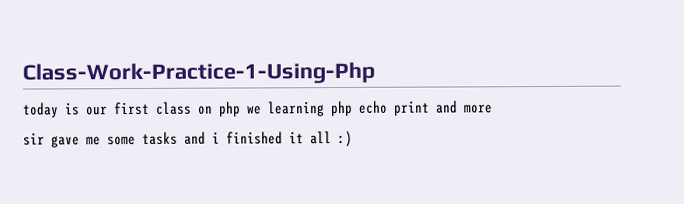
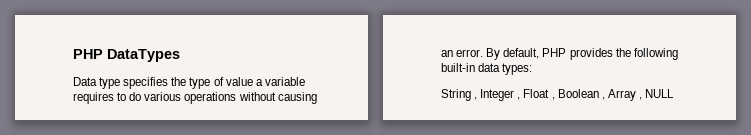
[22,61,375,85] [22,100,493,118] [23,130,353,148] Class-Work-Practice-1-Using-Php // today is our first class on php we learning php echo print and more // sir gave me some tasks and i finished it all :) -> [73,49,180,62] [73,77,305,89] [73,92,317,104] [441,48,678,60] [441,63,533,75] [441,89,675,101] PHP DataTypes // Data type specifies the type of value a variable requires to do various operations without causing an error. By default, PHP provides the following built-in data types: // String , Integer , Float , Boolean , Array , NULL

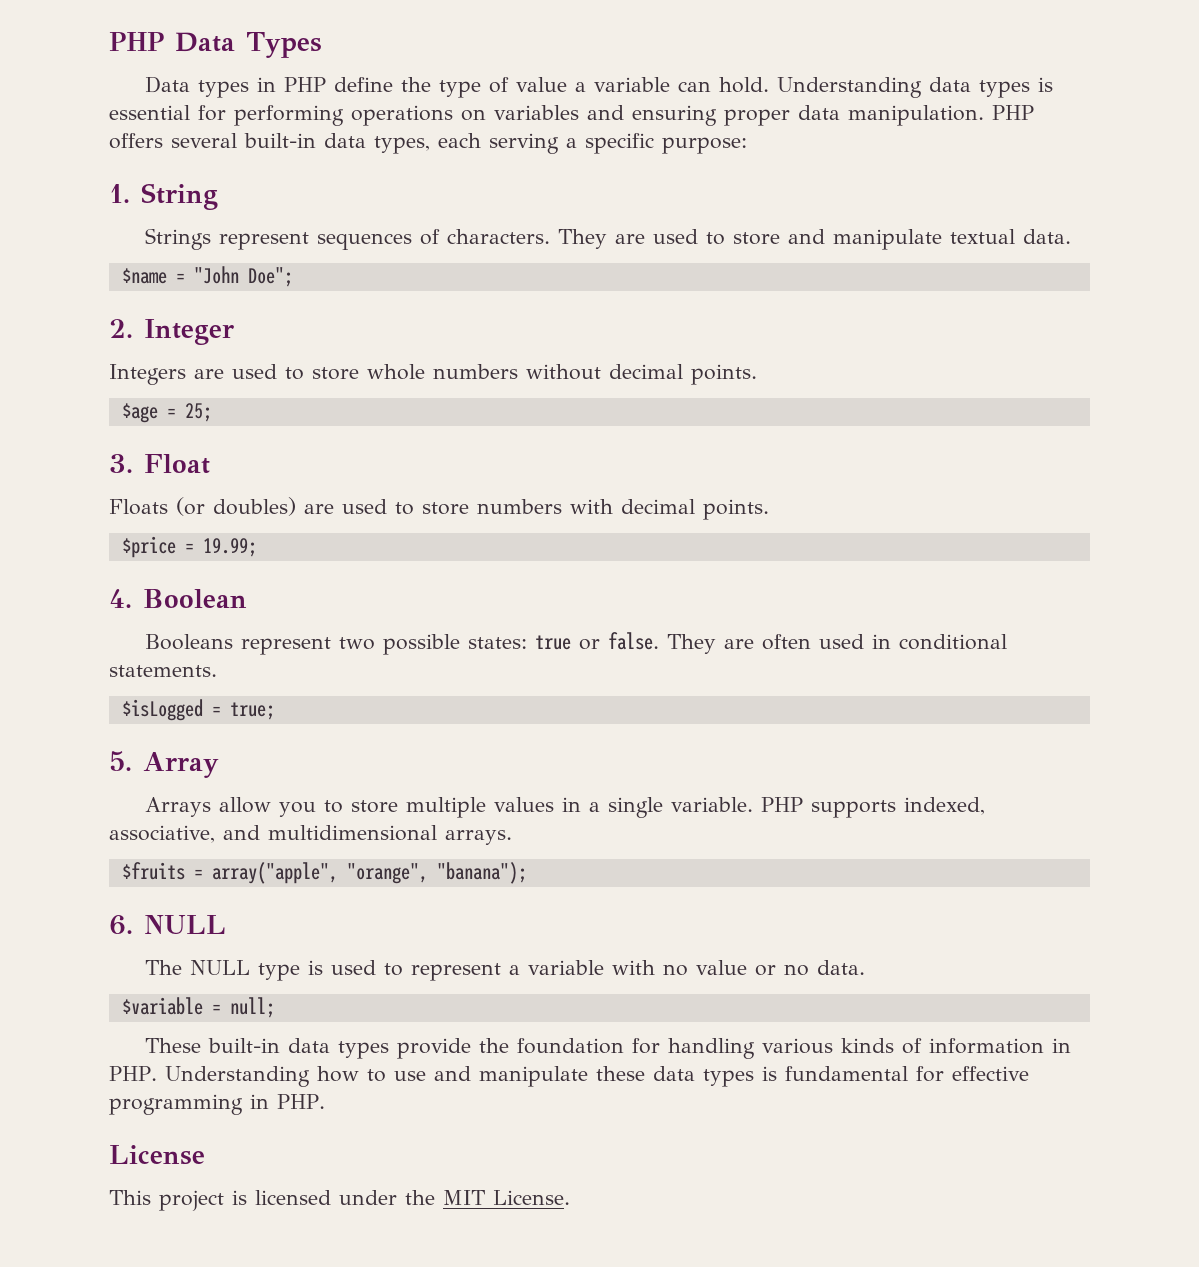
[73,49,180,62] [73,77,169,89] PHP DataTypes // Data type specifies -> [109,32,322,58] [144,76,393,98] PHP Data Types // Data types in PHP define
[73,92,317,104] [441,48,678,60] [441,63,533,75] [441,89,675,101] requires to do various operations without causing an error. By default, PHP provides the following built-in data types: // String , Integer , Float , Boolean , Array , NULL -> [677,77,1053,98] [109,105,1034,126] [109,133,747,154] [109,183,218,210] [144,228,1071,250] [121,266,293,287] [109,319,234,345] [109,364,757,385] [121,403,212,423] [109,454,210,474] [109,497,769,520] [121,536,257,558] [109,589,247,608] [144,632,1007,655] [109,665,217,677] [121,699,275,721] [109,751,219,778] [144,797,985,818] [109,825,512,845] [121,862,527,884] [109,915,226,935] [144,960,865,981] [121,997,275,1018] [144,1038,1071,1059] [109,1066,1029,1087] [109,1094,325,1115] [109,1145,205,1165] [109,1190,570,1211] can hold. Understanding data types is essential for performing operations on variables and ensuring proper data manipulation. PHP offers several built-in data types, each serving a specific purpose: // 1. String // Strings represent sequences of characters. They are used to store and manipulate textual data. // $name = "John Doe"; // 2. Integer // Integers are used to store whole numbers without decimal points. // $age = 25; // 3. Float // Floats (or doubles) are used to store numbers with decimal points. // $price = 19.99; // 4. Boolean // Booleans represent two possible states: true or false. They are often used in conditional statements. // $isLogged = true; // 5. Array // Arrays allow you to store multiple values in a single variable. PHP supports indexed, associative, and multidimensional arrays. // $fruits = array("apple", "orange", "banana"); // 6. NULL // The NULL type is used to represent a variable with no value or no data. // $variable = null; // These built-in data types provide the foundation for handling various kinds of information in PHP. Understanding how to use and manipulate these data types is fundamental for effective programming in PHP. // License // This project is licensed under the MIT License.

